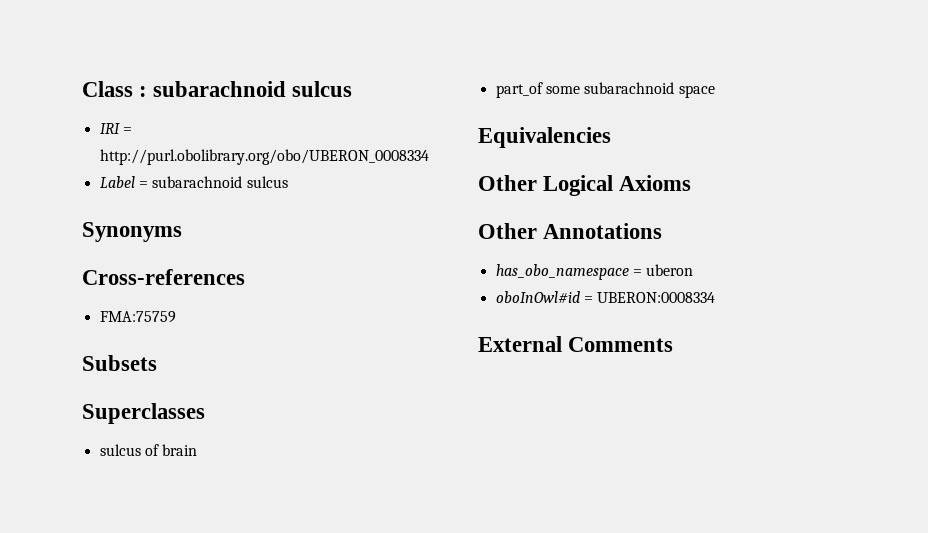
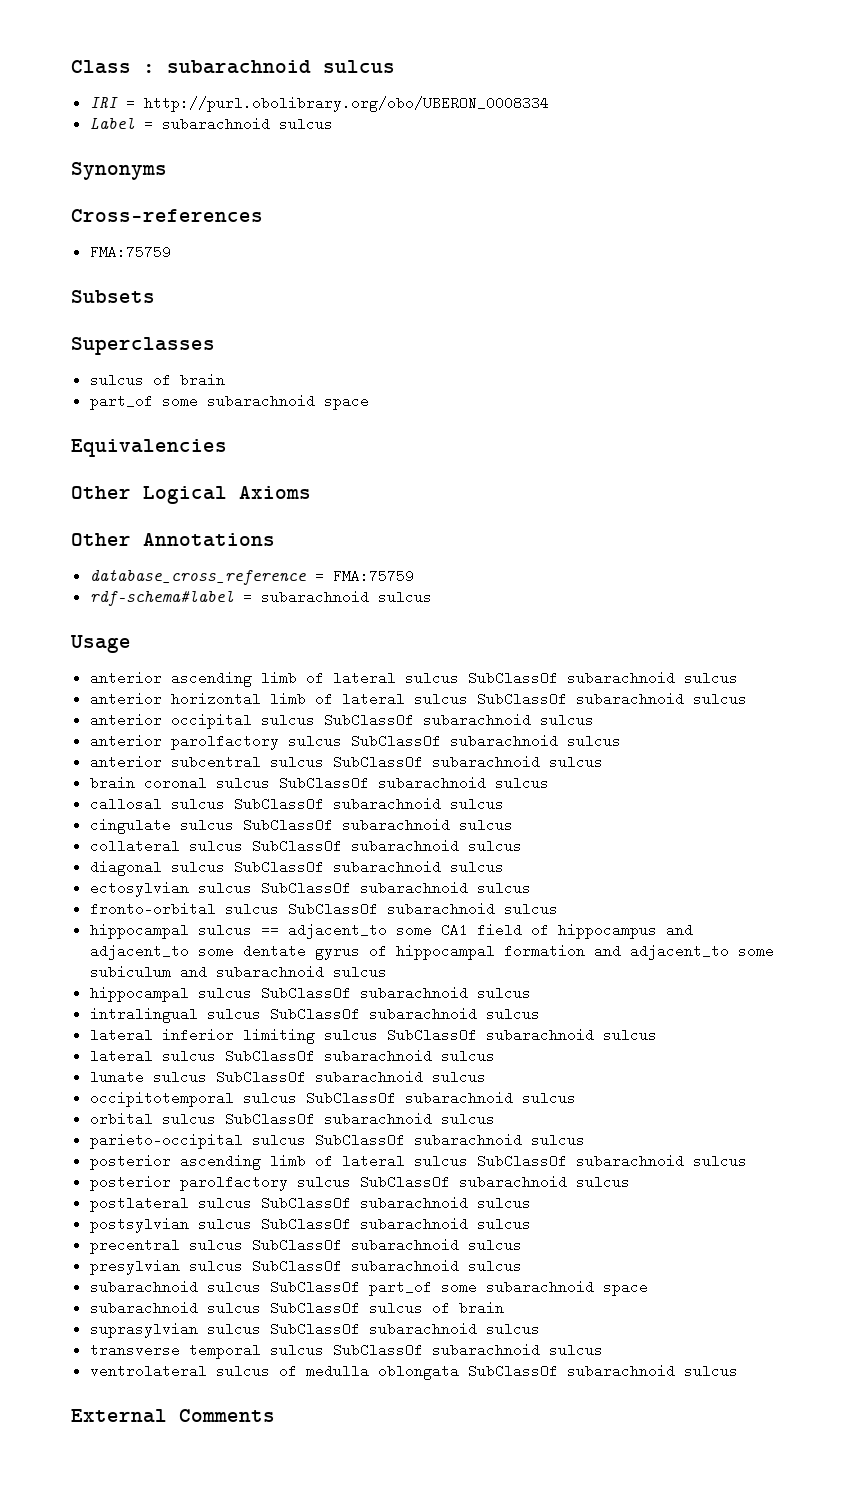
[495,264,694,280] [495,291,716,303] has_obo_namespace = uberon // oboInOwl#id = UBERON:0008334 -> [89,569,414,585] [89,590,432,606] [70,635,131,653] [89,671,738,687] [89,692,747,706] [89,713,594,729] [89,734,621,750] [89,755,603,769] [89,776,549,790] [89,797,504,811] [89,818,513,834] [89,839,522,853] [89,860,504,876] [89,881,531,897] [89,902,558,916] [89,923,693,939] [89,944,774,960] [89,965,387,979] [89,986,531,1002] [89,1007,540,1023] [89,1028,657,1044] [89,1049,495,1063] [89,1070,486,1084] [89,1091,576,1107] [89,1112,495,1126] [89,1133,585,1149] [89,1154,747,1170] [89,1175,630,1191] [89,1196,531,1212] [89,1217,531,1233] [89,1238,522,1254] [89,1259,522,1275] [89,1280,648,1296] [89,1301,504,1315] [89,1322,540,1338] [89,1343,603,1359] [89,1364,738,1380] database_cross_reference = FMA:75759 // rdf-schema#label = subarachnoid sulcus // Usage // anterior ascending limb of lateral sulcus SubClassOf subarachnoid sulcus // anterior horizontal limb of lateral sulcus SubClassOf subarachnoid sulcus // anterior occipital sulcus SubClassOf subarachnoid sulcus // anterior parolfactory sulcus SubClassOf subarachnoid sulcus // anterior subcentral sulcus SubClassOf subarachnoid sulcus // brain coronal sulcus SubClassOf subarachnoid sulcus // callosal sulcus SubClassOf subarachnoid sulcus // cingulate sulcus SubClassOf subarachnoid sulcus // collateral sulcus SubClassOf subarachnoid sulcus // diagonal sulcus SubClassOf subarachnoid sulcus // ectosylvian sulcus SubClassOf subarachnoid sulcus // fronto-orbital sulcus SubClassOf subarachnoid sulcus // hippocampal sulcus == adjacent_to some CA1 field of hippocampus and adjacent_to some dentate gyrus of hippocampal formation and adjacent_to some subiculum and subarachnoid sulcus // hippocampal sulcus SubClassOf subarachnoid sulcus // intralingual sulcus SubClassOf subarachnoid sulcus // lateral inferior limiting sulcus SubClassOf subarachnoid sulcus // lateral sulcus SubClassOf subarachnoid sulcus // lunate sulcus SubClassOf subarachnoid sulcus // occipitotemporal sulcus SubClassOf subarachnoid sulcus // orbital sulcus SubClassOf subarachnoid sulcus // parieto-occipital sulcus SubClassOf subarachnoid sulcus // posterior ascending limb of lateral sulcus SubClassOf subarachnoid sulcus // posterior parolfactory sulcus SubClassOf subarachnoid sulcus // postlateral sulcus SubClassOf subarachnoid sulcus // postsylvian sulcus SubClassOf subarachnoid sulcus // precentral sulcus SubClassOf subarachnoid sulcus // presylvian sulcus SubClassOf subarachnoid sulcus // subarachnoid sulcus SubClassOf part_of some subarachnoid space // subarachnoid sulcus SubClassOf sulcus of brain // suprasylvian sulcus SubClassOf subarachnoid sulcus // transverse temporal sulcus SubClassOf subarachnoid sulcus // ventrolateral sulcus of medulla oblongata SubClassOf subarachnoid sulcus

